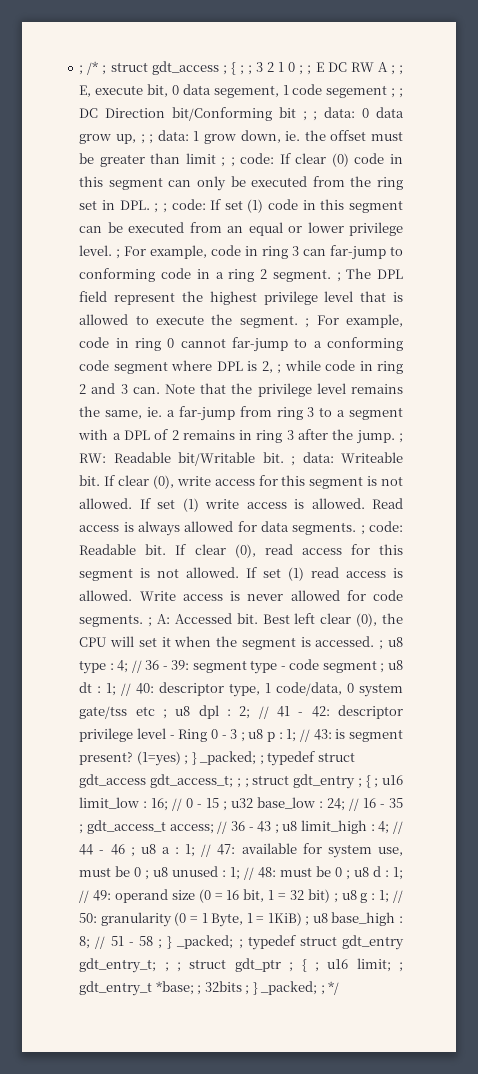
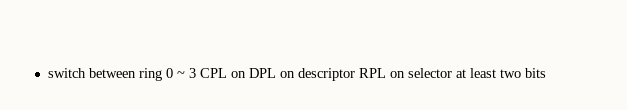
[79,61,403,75] [79,84,403,98] [79,107,404,121] [79,130,403,144] [79,153,403,167] [79,176,403,191] [79,199,403,213] [79,222,403,236] [79,245,403,260] [79,268,404,282] [79,291,403,305] [79,314,403,328] [79,337,403,352] [79,360,403,374] [79,383,403,397] [79,406,403,421] [78,429,404,444] [79,452,403,466] [79,475,403,489] [79,498,403,512] [79,521,403,536] [79,544,403,558] [79,567,403,581] [79,590,403,601] [79,613,403,627] [79,636,403,650] [79,659,403,674] [79,682,403,697] [79,705,403,719] [79,728,403,742] [79,751,355,766] [79,774,403,789] [79,797,404,811] [79,820,403,834] [79,843,403,858] [79,866,403,880] [79,889,404,903] [79,912,403,927] [79,935,404,950] [79,958,403,973] [79,981,340,996] ; /* ; struct gdt_access ; { ; ; 3 2 1 0 ; ; E DC RW A ; ; E, execute bit, 0 data segement, 1 code segement ; ; DC Direction bit/Conforming bit ; ; data: 0 data grow up, ; ; data: 1 grow down, ie. the offset must be greater than limit ; ; code: If clear (0) code in this segment can only be executed from the ring set in DPL. ; ; code: If set (1) code in this segment can be executed from an equal or lower privilege level. ; For example, code in ring 3 can far-jump to conforming code in a ring 2 segment. ; The DPL field represent the highest privilege level that is allowed to execute the segment. ; For example, code in ring 0 cannot far-jump to a conforming code segment where DPL is 2, ; while code in ring 2 and 3 can. Note that the privilege level remains the same, ie. a far-jump from ring 3 to a segment with a DPL of 2 remains in ring 3 after the jump. ; RW: Readable bit/Writable bit. ; data: Writeable bit. If clear (0), write access for this segment is not allowed. If set (1) write access is allowed. Read access is always allowed for data segments. ; code: Readable bit. If clear (0), read access for this segment is not allowed. If set (1) read access is allowed. Write access is never allowed for code segments. ; A: Accessed bit. Best left clear (0), the CPU will set it when the segment is accessed. ; u8 type : 4; // 36 - 39: segment type - code segment ; u8 dt : 1; // 40: descriptor type, 1 code/data, 0 system gate/tss etc ; u8 dpl : 2; // 41 - 42: descriptor privilege level - Ring 0 - 3 ; u8 p : 1; // 43: is segment present? (1=yes) ; } _packed; ; typedef struct gdt_access gdt_access_t; ; ; struct gdt_entry ; { ; u16 limit_low : 16; // 0 - 15 ; u32 base_low : 24; // 16 - 35 ; gdt_access_t access; // 36 - 43 ; u8 limit_high : 4; // 44 - 46 ; u8 a : 1; // 47: available for system use, must be 0 ; u8 unused : 1; // 48: must be 0 ; u8 d : 1; // 49: operand size (0 = 16 bit, 1 = 32 bit) ; u8 g : 1; // 50: granularity (0 = 1 Byte, 1 = 1KiB) ; u8 base_high : 8; // 51 - 58 ; } _packed; ; typedef struct gdt_entry gdt_entry_t; ; ; struct gdt_ptr ; { ; u16 limit; ; gdt_entry_t *base; ; 32bits ; } _packed; ; */ -> [47,68,546,81] switch between ring 0 ~ 3 CPL on DPL on descriptor RPL on selector at least two bits

